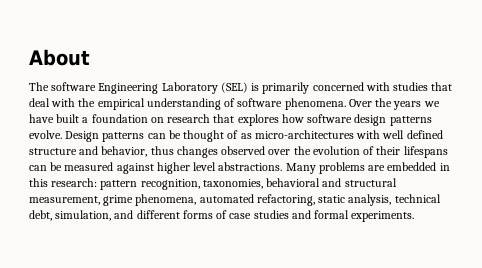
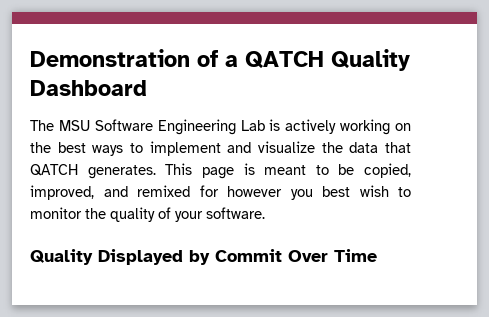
[29,49,90,66] [29,82,453,94] [29,98,440,110] [29,114,432,126] [29,130,443,142] [29,146,448,158] [29,162,450,174] [29,178,397,190] [29,194,441,206] [29,210,415,222] About // The software Engineering Laboratory (SEL) is primarily concerned with studies that deal with the empirical understanding of software phenomena. Over the years we have built a foundation on research that explores how software design patterns evolve. Design patterns can be thought of as micro-architectures with well defined structure and behavior, thus changes observed over the evolution of their lifespans can be measured against higher level abstractions. Many problems are embedded in this research: pattern recognition, taxonomies, behavioral and structural measurement, grime phenomena, automated refactoring, static analysis, technical debt, simulation, and different forms of case studies and formal experiments. -> [30,49,410,71] [30,80,147,96] [30,119,411,135] [30,141,412,156] [30,163,411,179] [30,185,411,200] [30,207,265,222] [30,249,377,265] Demonstration of a QATCH Quality Dashboard // The MSU Software Engineering Lab is actively working on the best ways to implement and visualize the data that QATCH generates. This page is meant to be copied, improved, and remixed for however you best wish to monitor the quality of your software. // Quality Displayed by Commit Over Time

